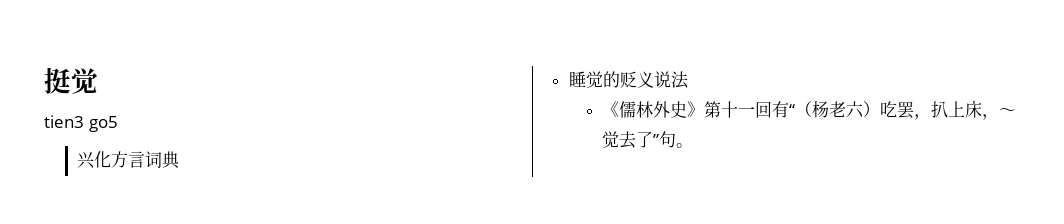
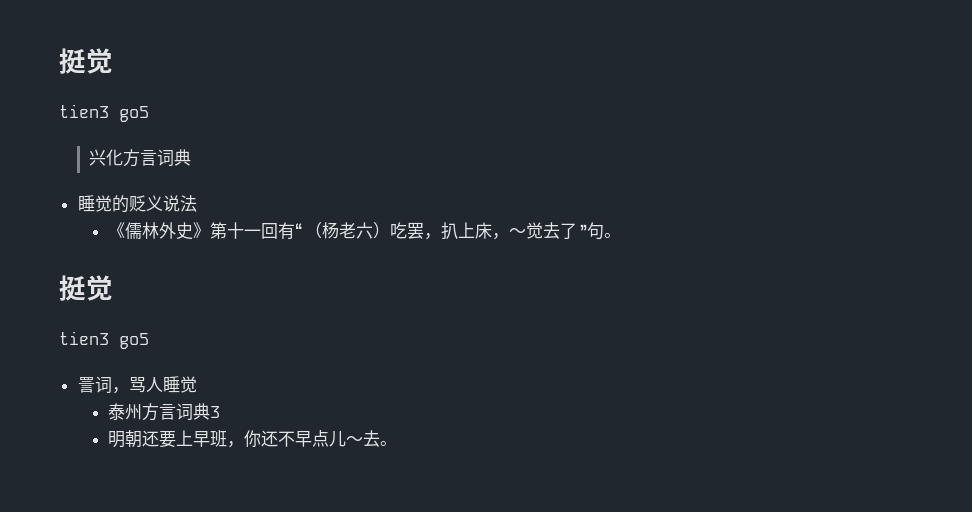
(693, 145) none -> [59,275,113,301] [59,331,149,349] [77,376,197,394] [107,403,220,421] [107,430,397,448] // 挺觉 // tien3 go5 // 詈词，骂人睡觉 // 泰州方言词典3 // 明朝还要上早班，你还不早点儿～去。

